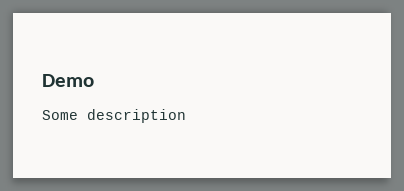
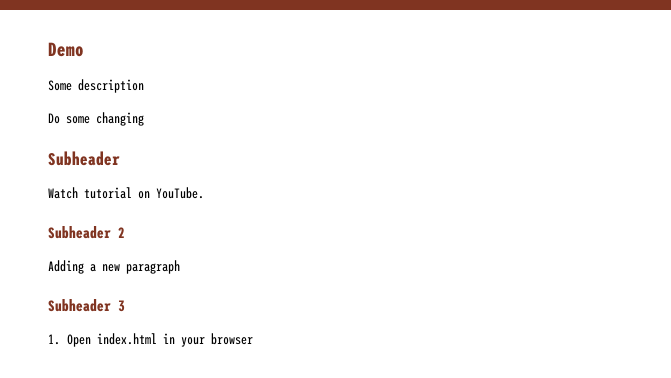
(186, 116) none -> [48,112,144,126] [48,151,120,166] [48,187,204,199] [48,226,125,239] [48,260,180,274] [48,299,125,312] [48,333,253,347] // Do some changing // Subheader // Watch tutorial on YouTube. // Subheader 2 // Adding a new paragraph // Subheader 3 // 1. Open index.html in your browser

